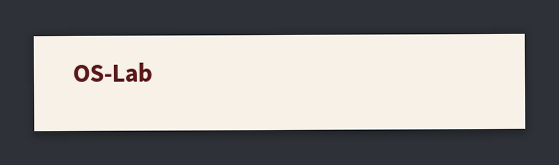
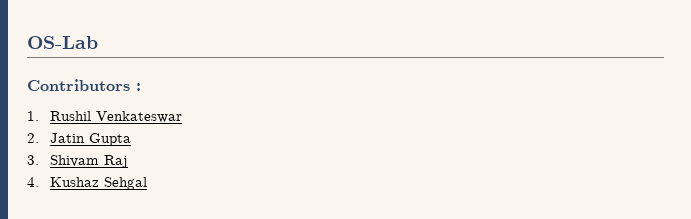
(153, 72) none -> [27,79,141,91] [27,111,183,123] [27,133,132,146] [27,155,129,168] [27,177,148,190] // Contributors : // 1. Rushil Venkateswar // 2. Jatin Gupta // 3. Shivam Raj // 4. Kushaz Sehgal

